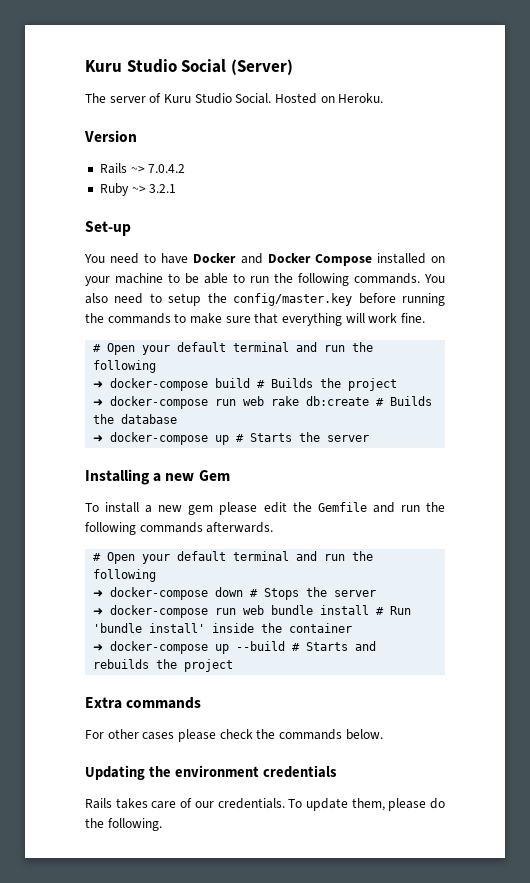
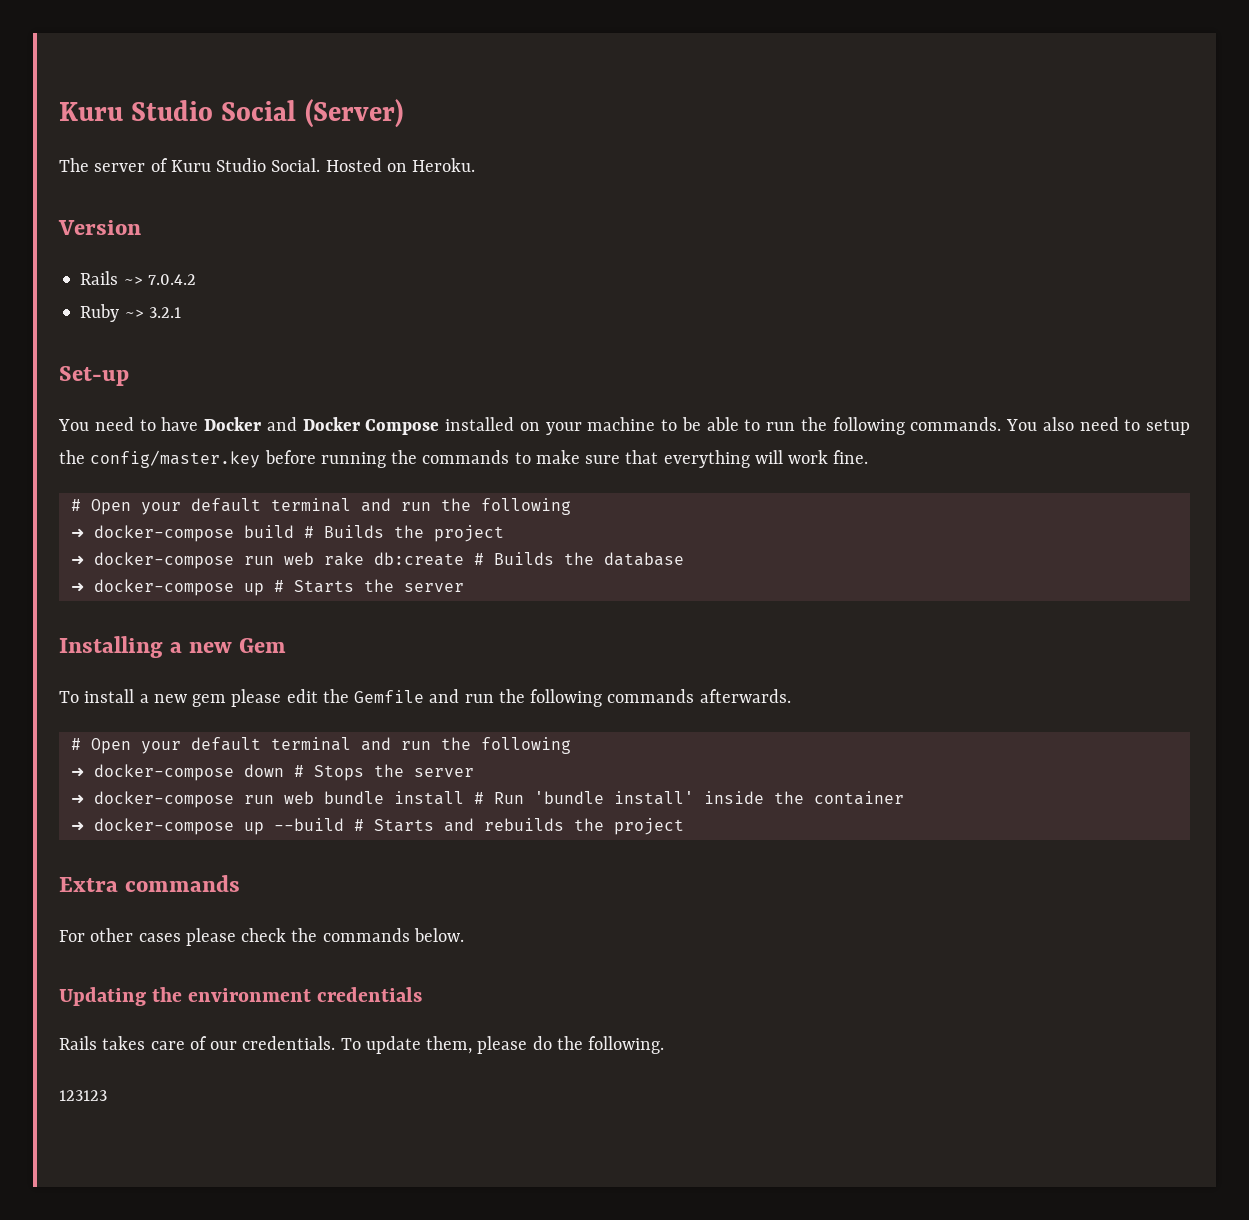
(162, 824) none -> [59,1090,107,1101] // 123123

